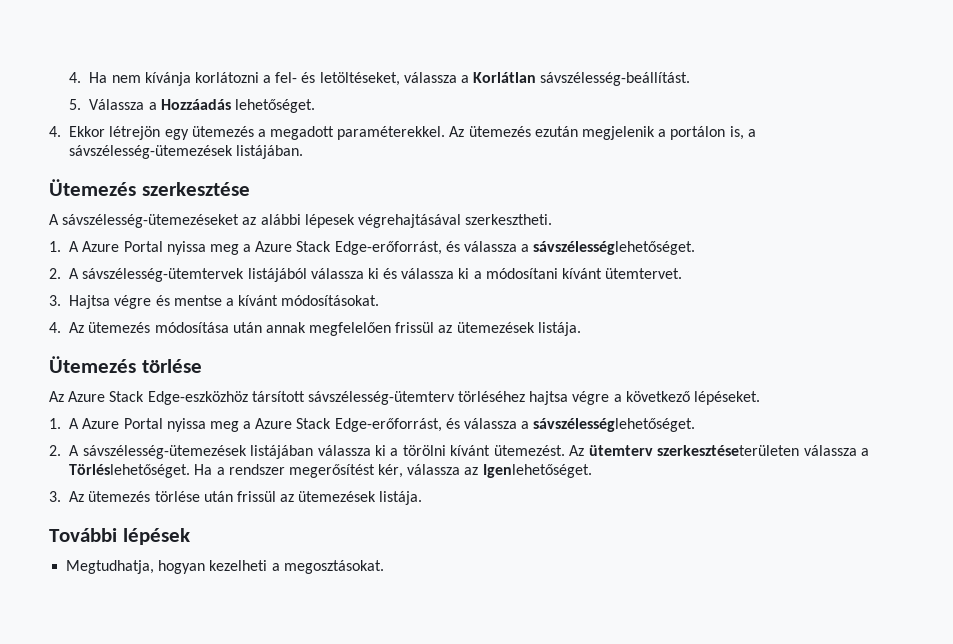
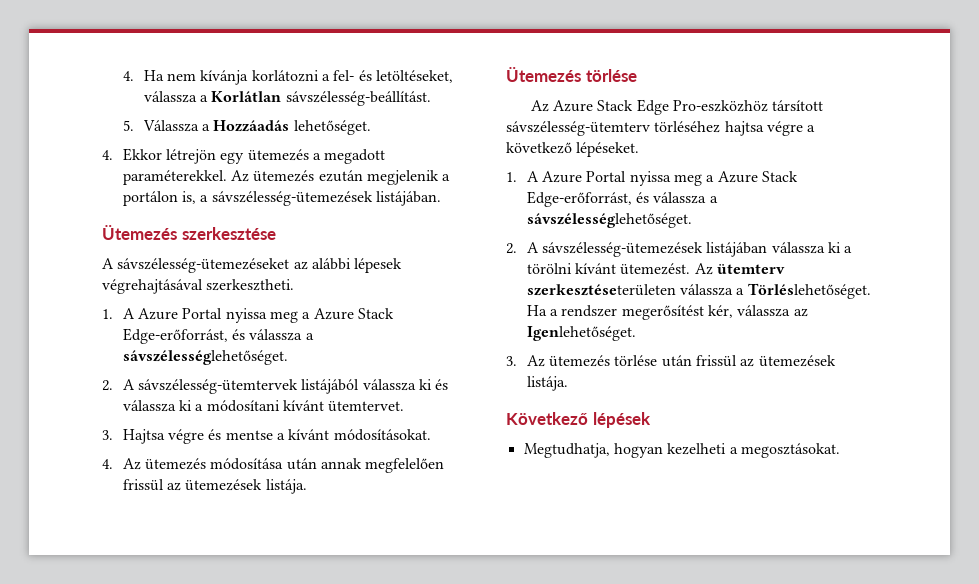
[147,391,248,405] Edge-eszközhöz -> [636,99,768,115] Edge Pro-eszközhöz
[49,528,117,542] További -> [506,412,588,425] Következő

